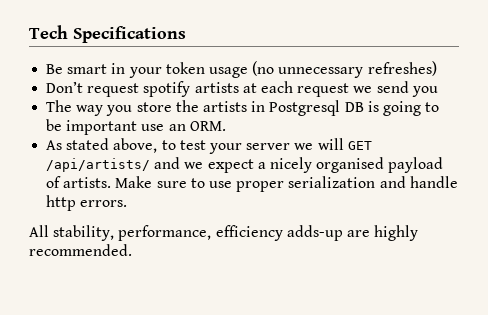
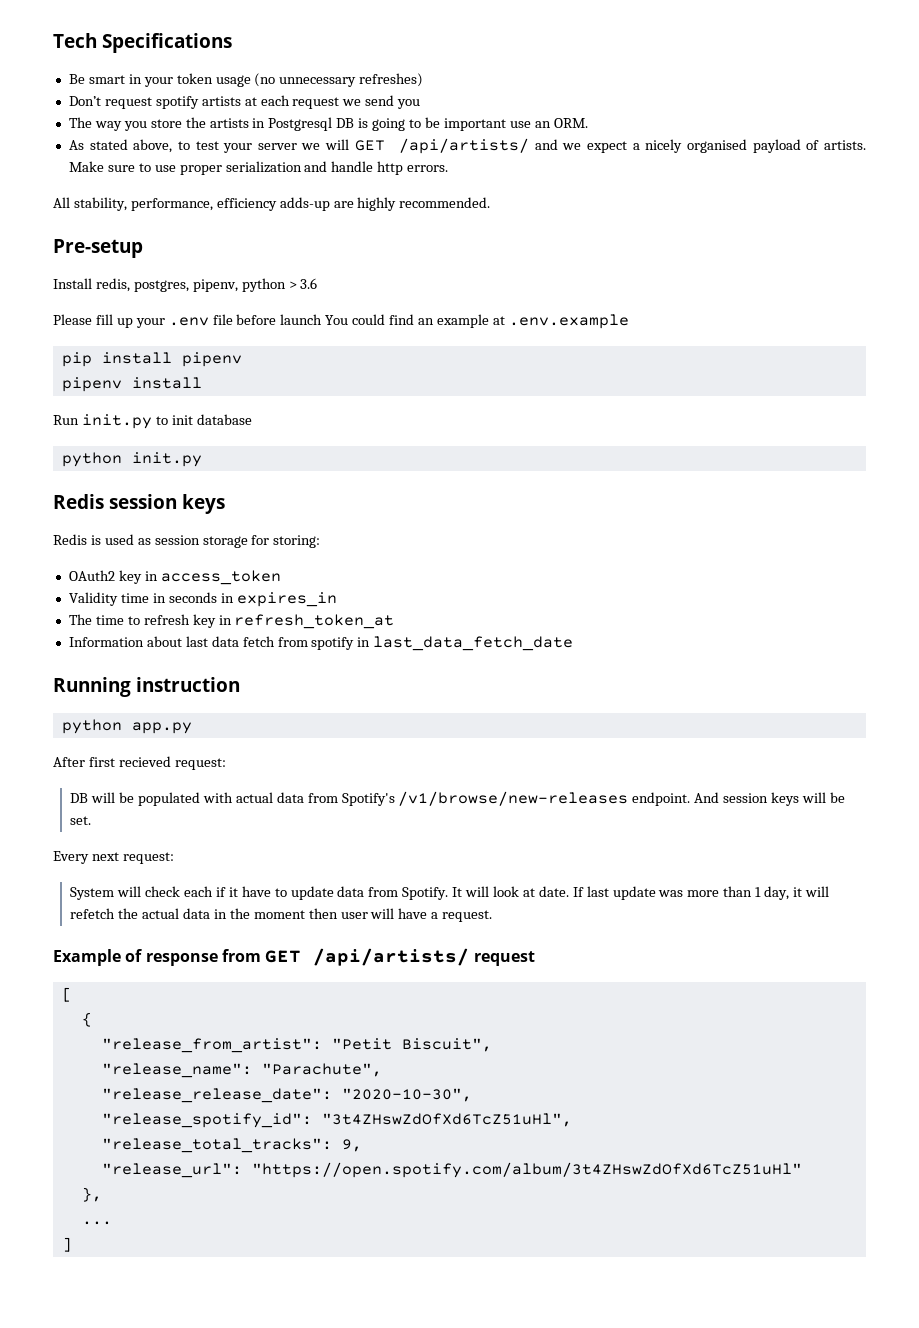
(132, 250) none -> [53,239,143,258] [53,278,318,292] [53,314,629,329] [61,352,242,367] [61,377,202,392] [53,414,252,429] [61,452,202,467] [53,494,225,514] [53,534,321,548] [68,570,281,585] [68,592,337,607] [68,614,395,629] [68,636,574,651] [53,677,240,697] [61,719,192,734] [53,756,226,770] [70,791,845,806] [70,816,92,825] [53,851,174,864] [70,886,829,900] [70,908,493,922] [53,948,535,966] [61,987,72,1002] [81,1012,92,1027] [101,1038,492,1053] [101,1063,382,1078] [101,1088,472,1103] [101,1113,572,1128] [101,1138,362,1153] [101,1162,802,1178] [81,1187,102,1202] [81,1221,112,1225] [61,1237,72,1252] // Pre-setup // Install redis, postgres, pipenv, python > 3.6 // Please fill up your .env file before launch You could find an example at .env.example // pip install pipenv // pipenv install // Run init.py to init database // python init.py // Redis session keys // Redis is used as session storage for storing: // OAuth2 key in access_token // Validity time in seconds in expires_in // The time to refresh key in refresh_token_at // Information about last data fetch from spotify in last_data_fetch_date // Running instruction // python app.py // After first recieved request: // DB will be populated with actual data from Spotify's /v1/browse/new-releases endpoint. And session keys will be set. // Every next request: // System will check each if it have to update data from Spotify. It will look at date. If last update was more than 1 day, it will refetch the actual data in the moment then user will have a request. // Example of response from GET /api/artists/ request // [ // { // "release_from_artist": "Petit Biscuit", // "release_name": "Parachute", // "release_release_date": "2020-10-30", // "release_spotify_id": "3t4ZHswZdOfXd6TcZ51uHl", // "release_total_tracks": 9, // "release_url": "https://open.spotify.com/album/3t4ZHswZdOfXd6TcZ51uHl" // }, // ... // ]

